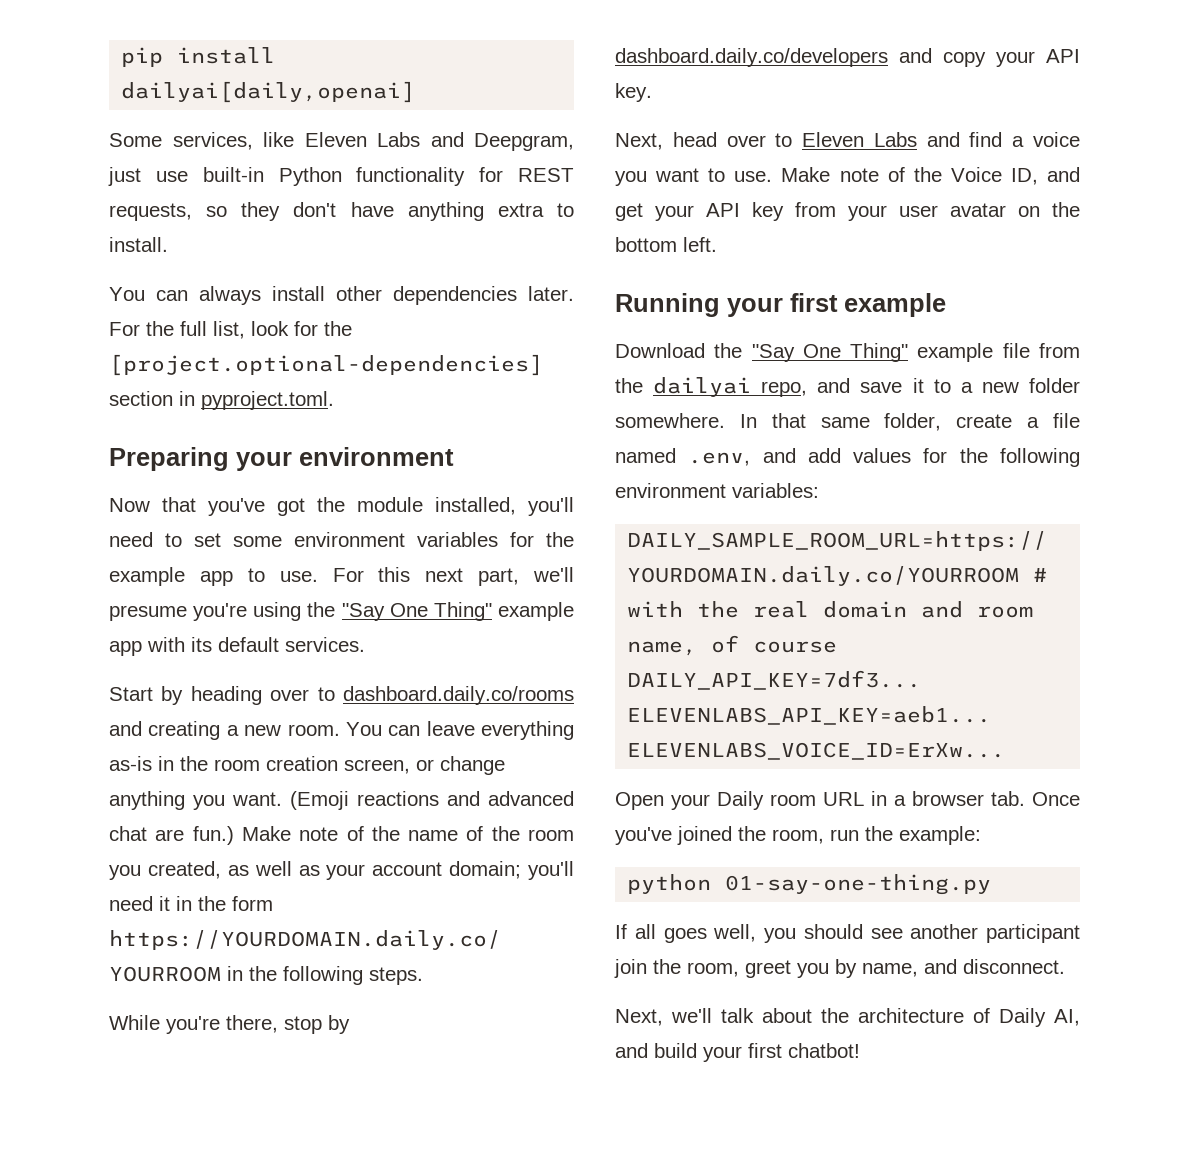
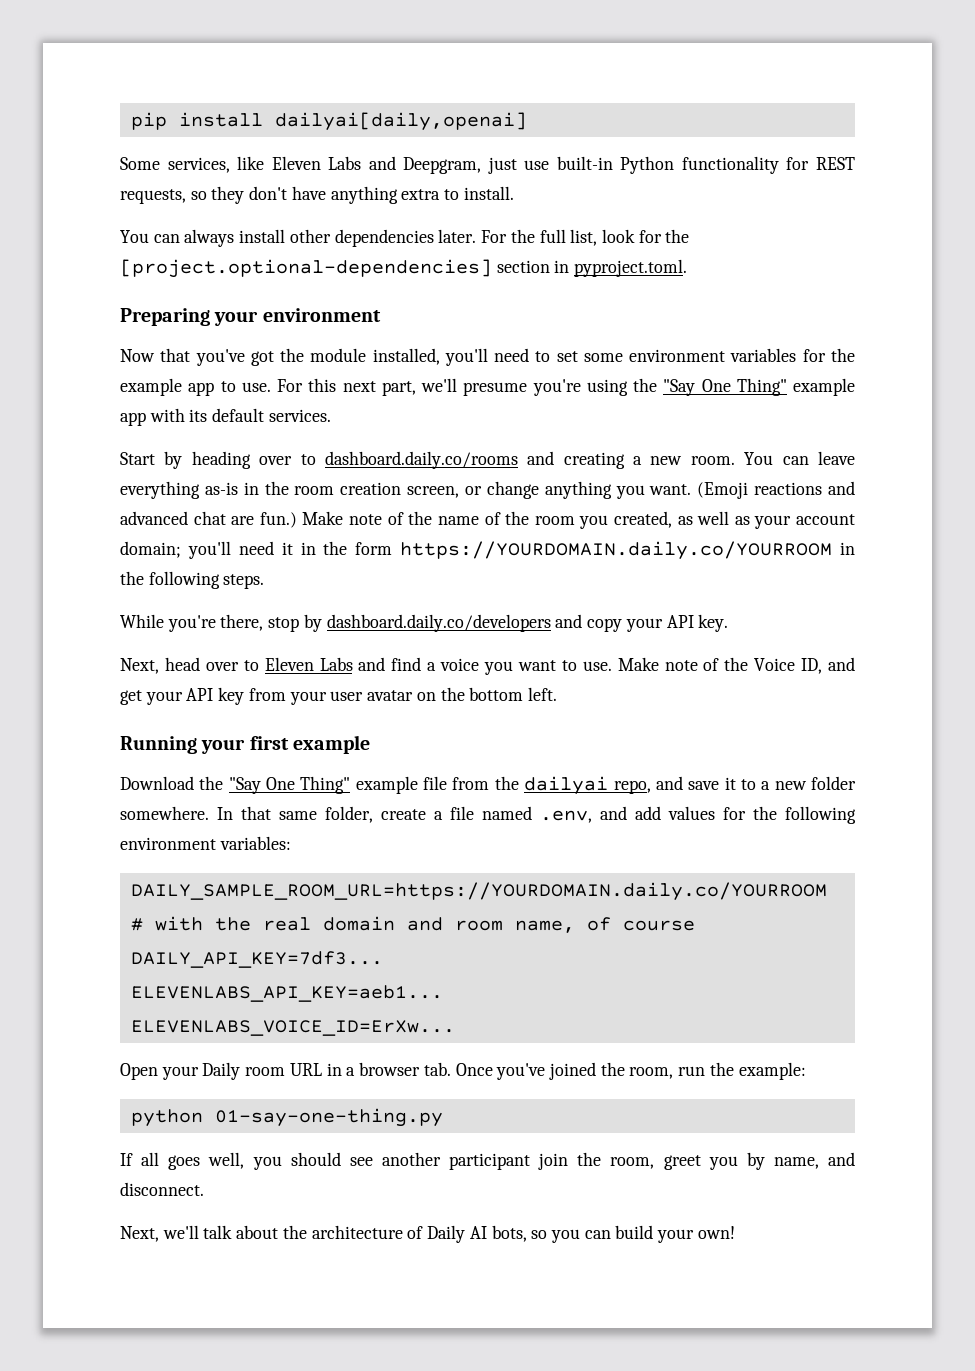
[1054,1009,1080,1026] [615,1043,860,1062] AI, and build your first chatbot! -> [469,1225,735,1243] AI bots, so you can build your own!

